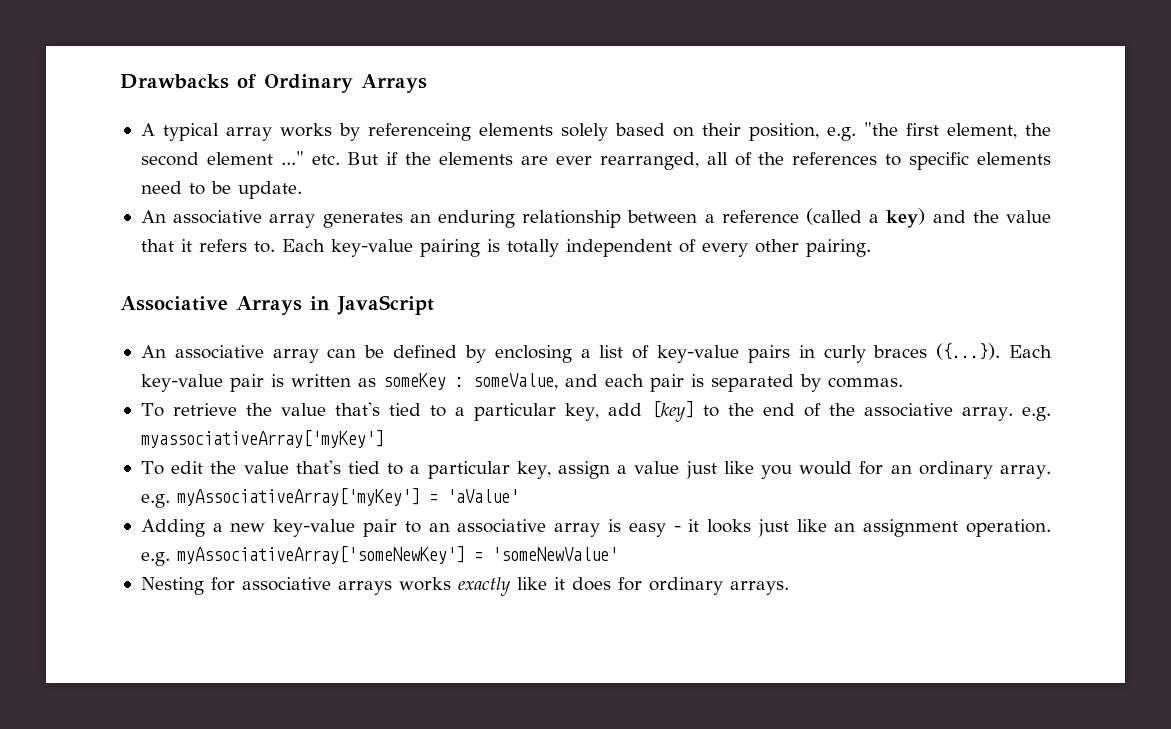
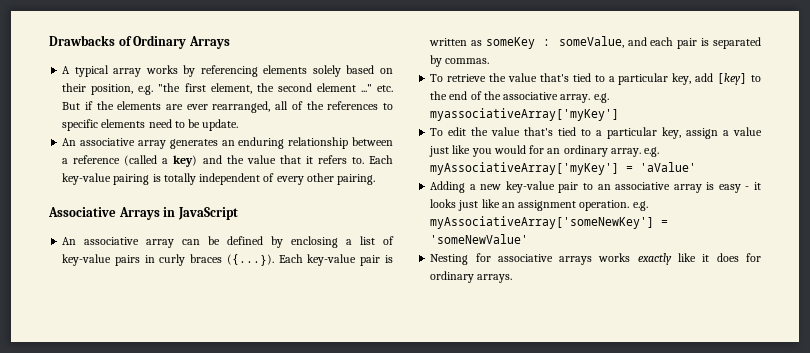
[367,123,471,141] referenceing -> [200,65,258,77] referencing

